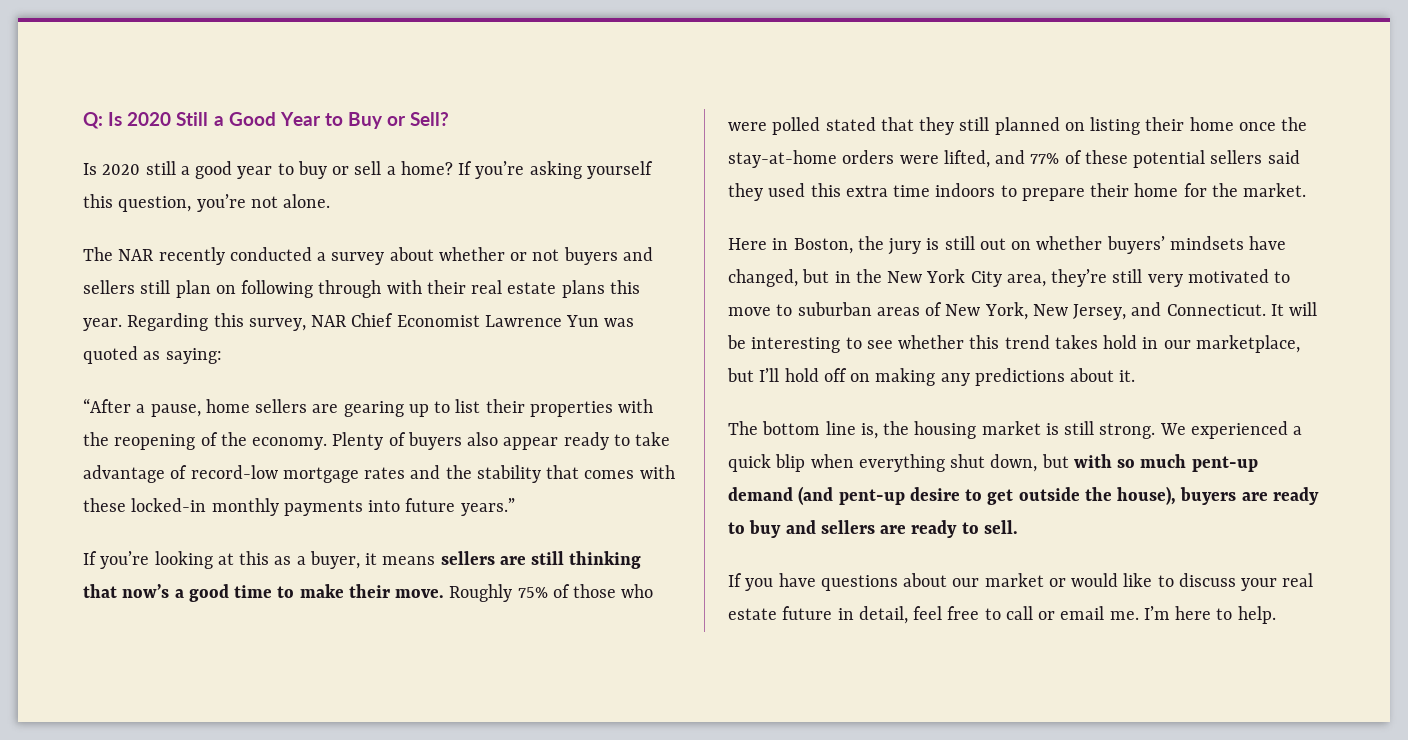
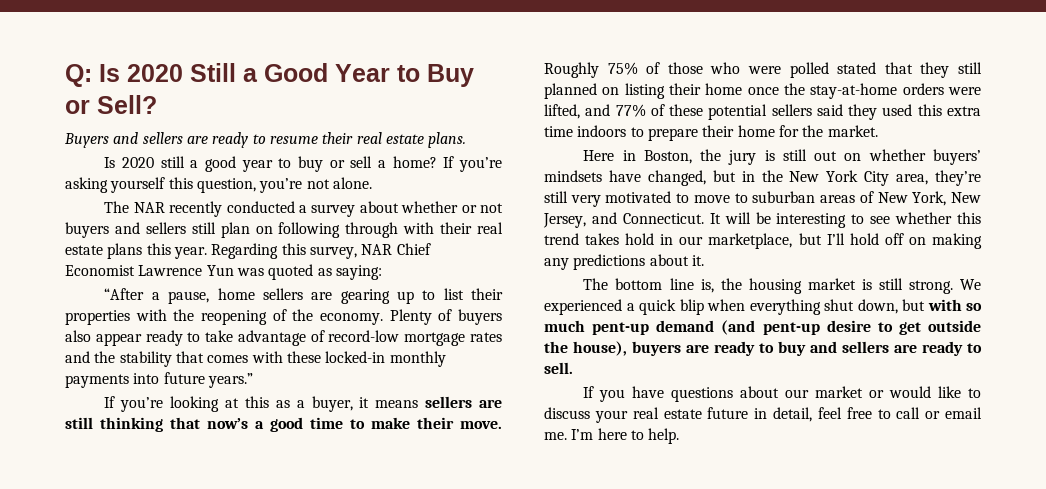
(450, 119) none -> [64,132,467,148] // Buyers and sellers are ready to resume their real estate plans.

